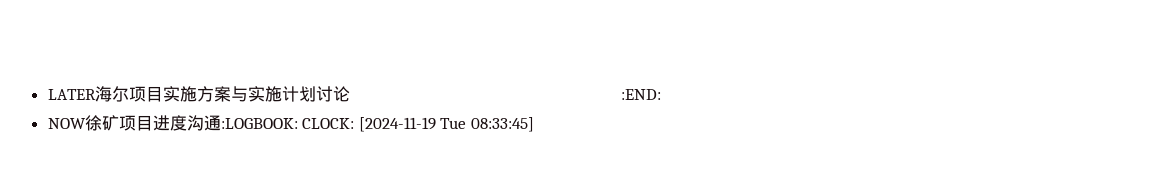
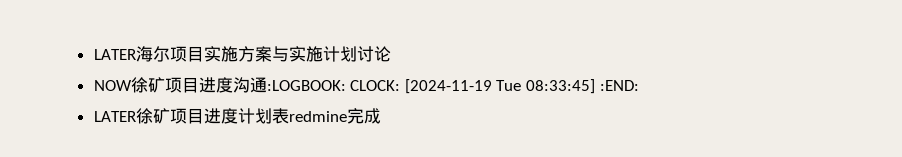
(661, 94) none -> [93,108,381,124] // LATER徐矿项目进度计划表redmine完成

